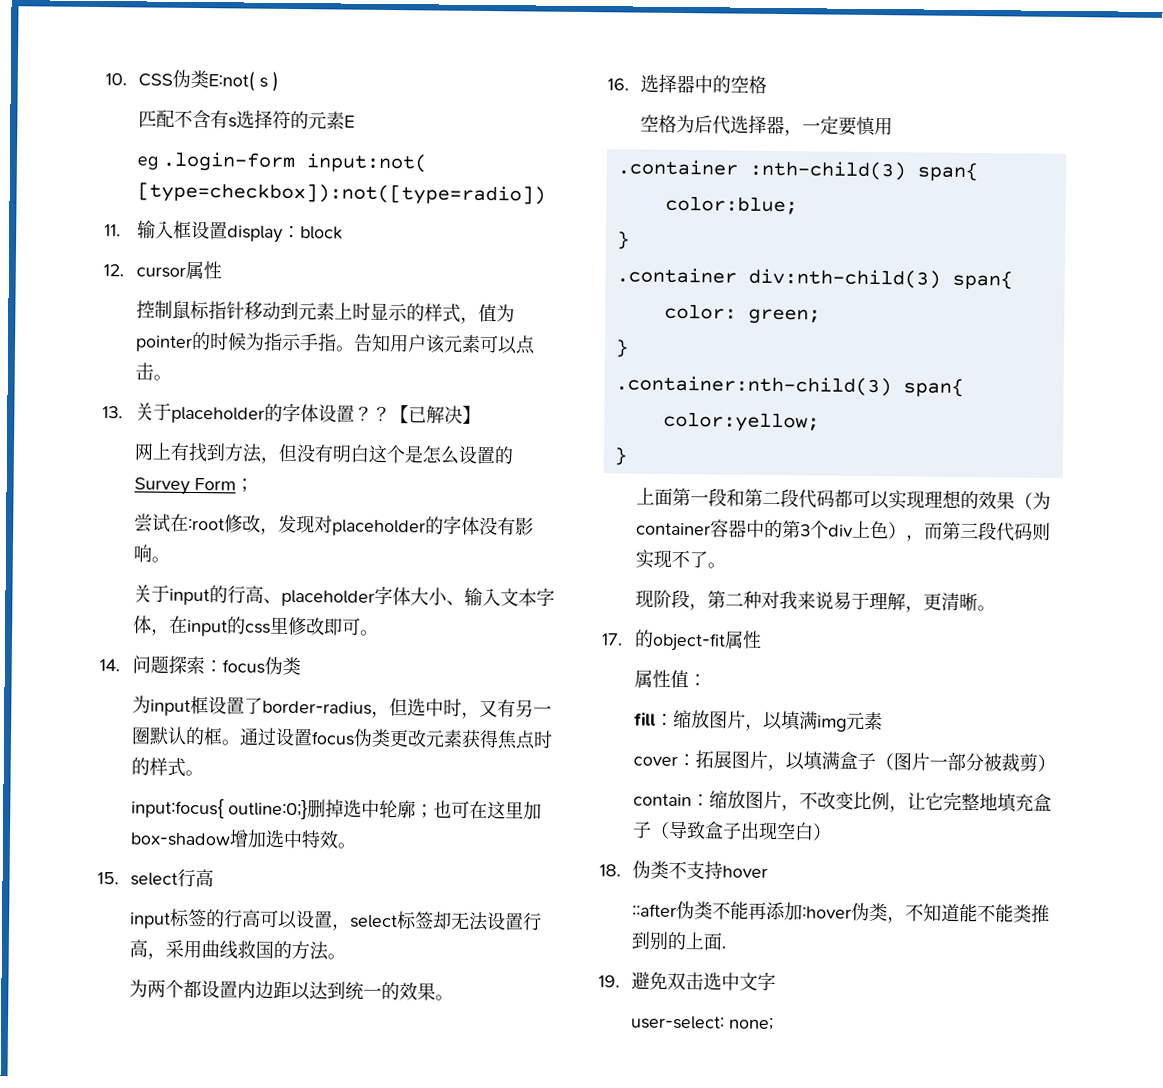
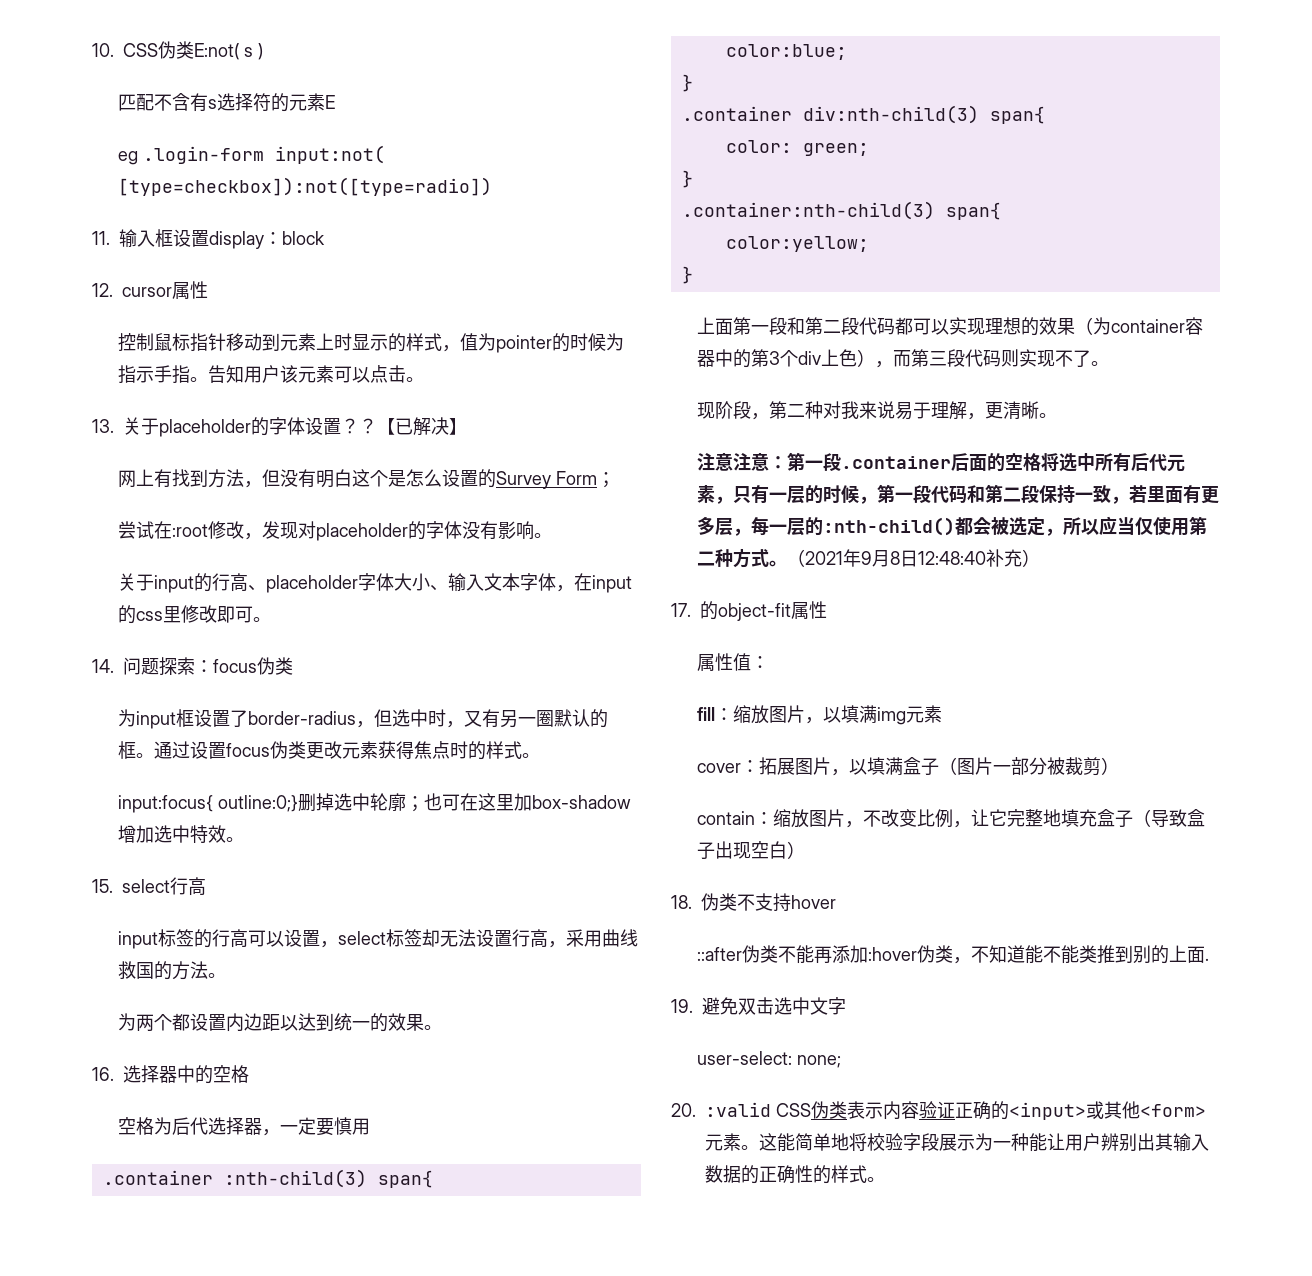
(997, 608) none -> [696,452,1185,472] [696,484,1219,504] [696,516,1207,536] [696,548,1040,568] // 注意注意：第一段.container后面的空格将选中所有后代元素，只有一层的时候，第一段代码和第二段保持一致，若里面有更多层，每一层的:nth-child()都会被选定，所以应当仅使用第二种方式。（2021年9月8日12:48:40补充）
(775, 1024) none -> [671,1101,1206,1120] [705,1133,1209,1152] [705,1165,885,1184] // 20. :valid CSS伪类表示内容验证正确的<input>或其他<form>元素。这能简单地将校验字段展示为一种能让用户辨别出其输入数据的正确性的样式。

